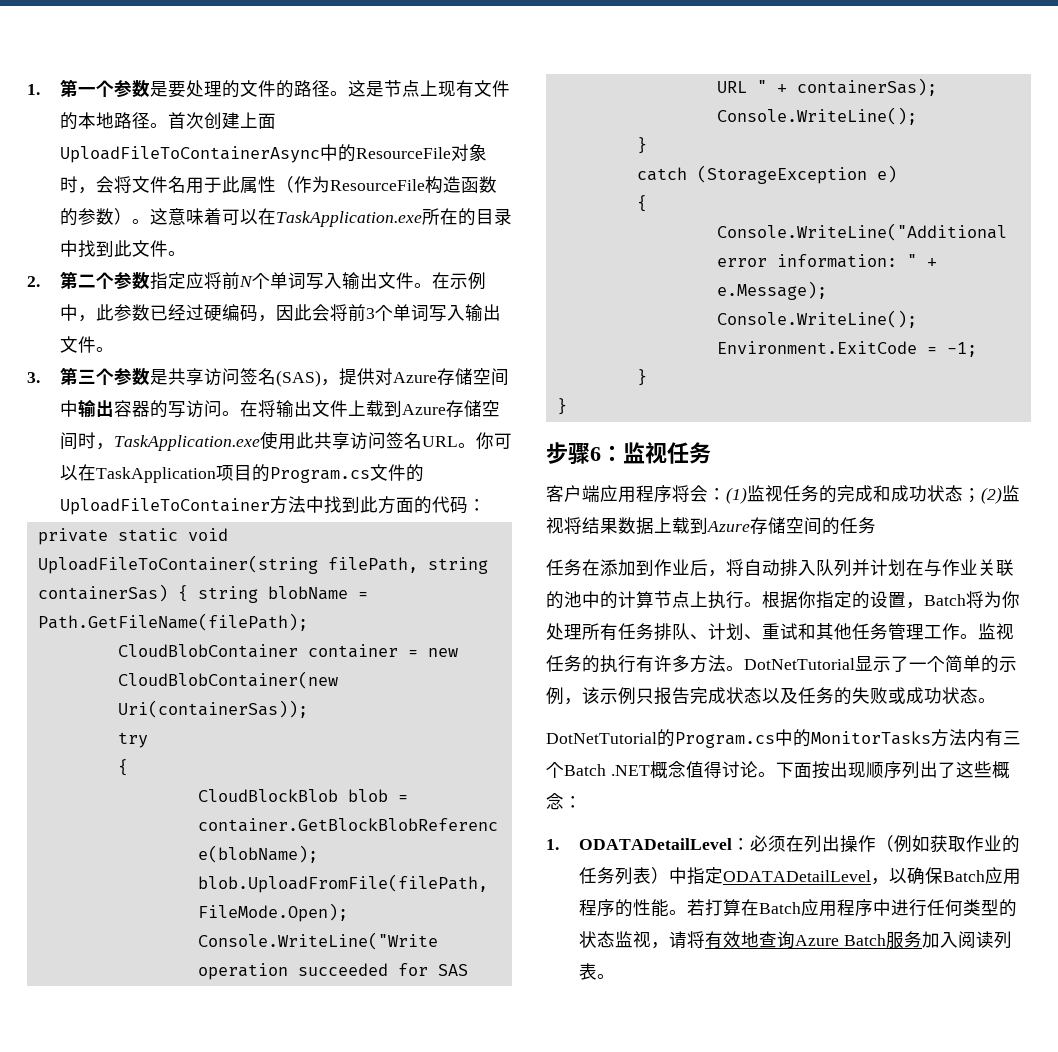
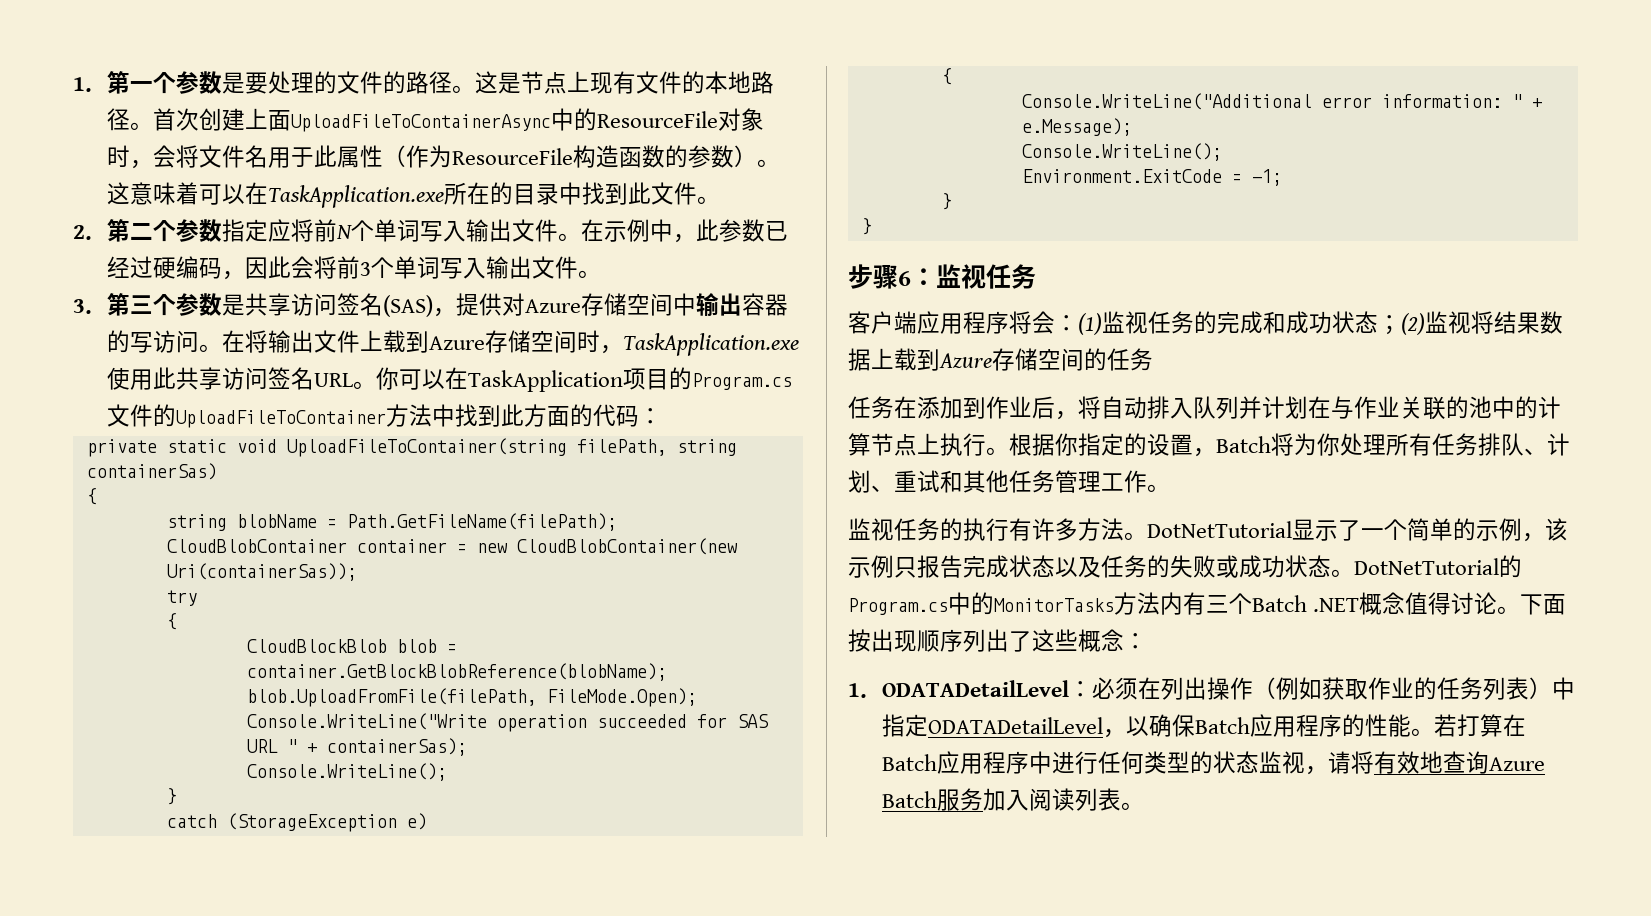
[177,585,188,602] { -> [86,488,97,505] // { //
(978, 636) none -> (1170, 488) //
(996, 700) // -> (1354, 573) none

